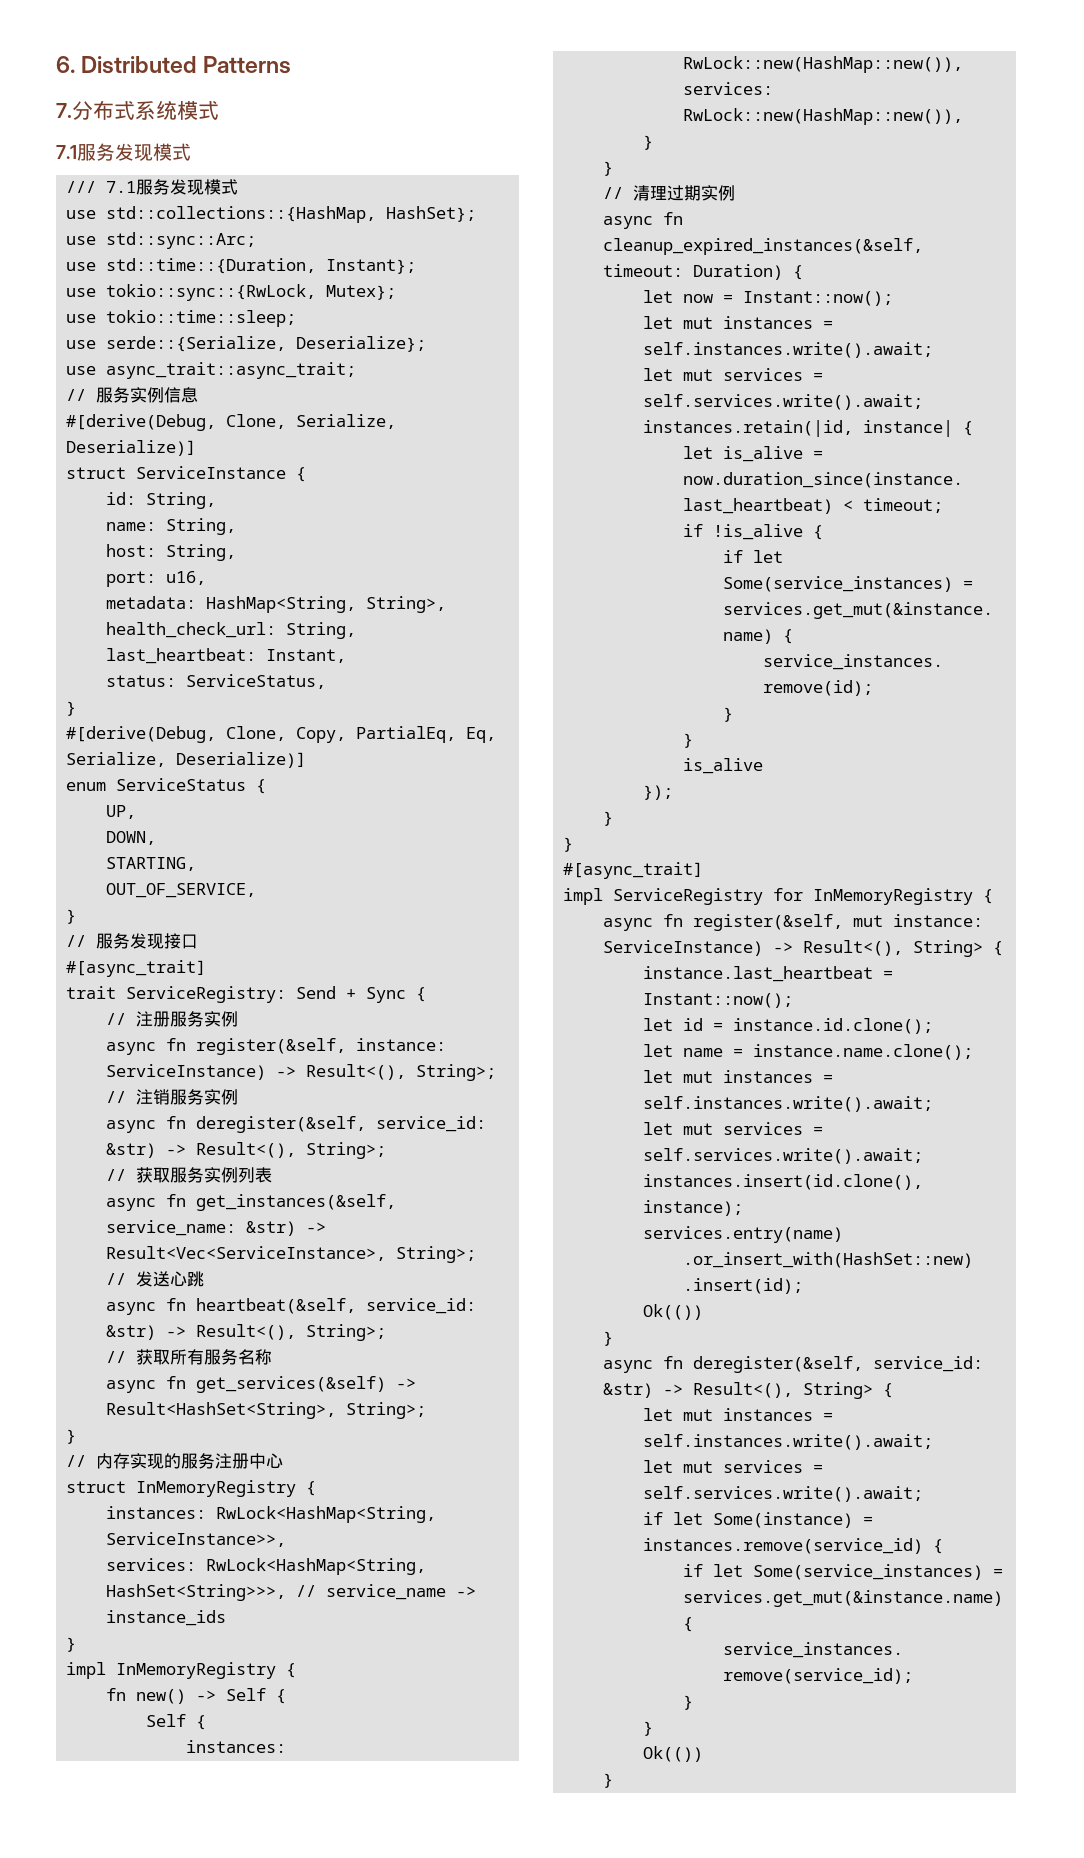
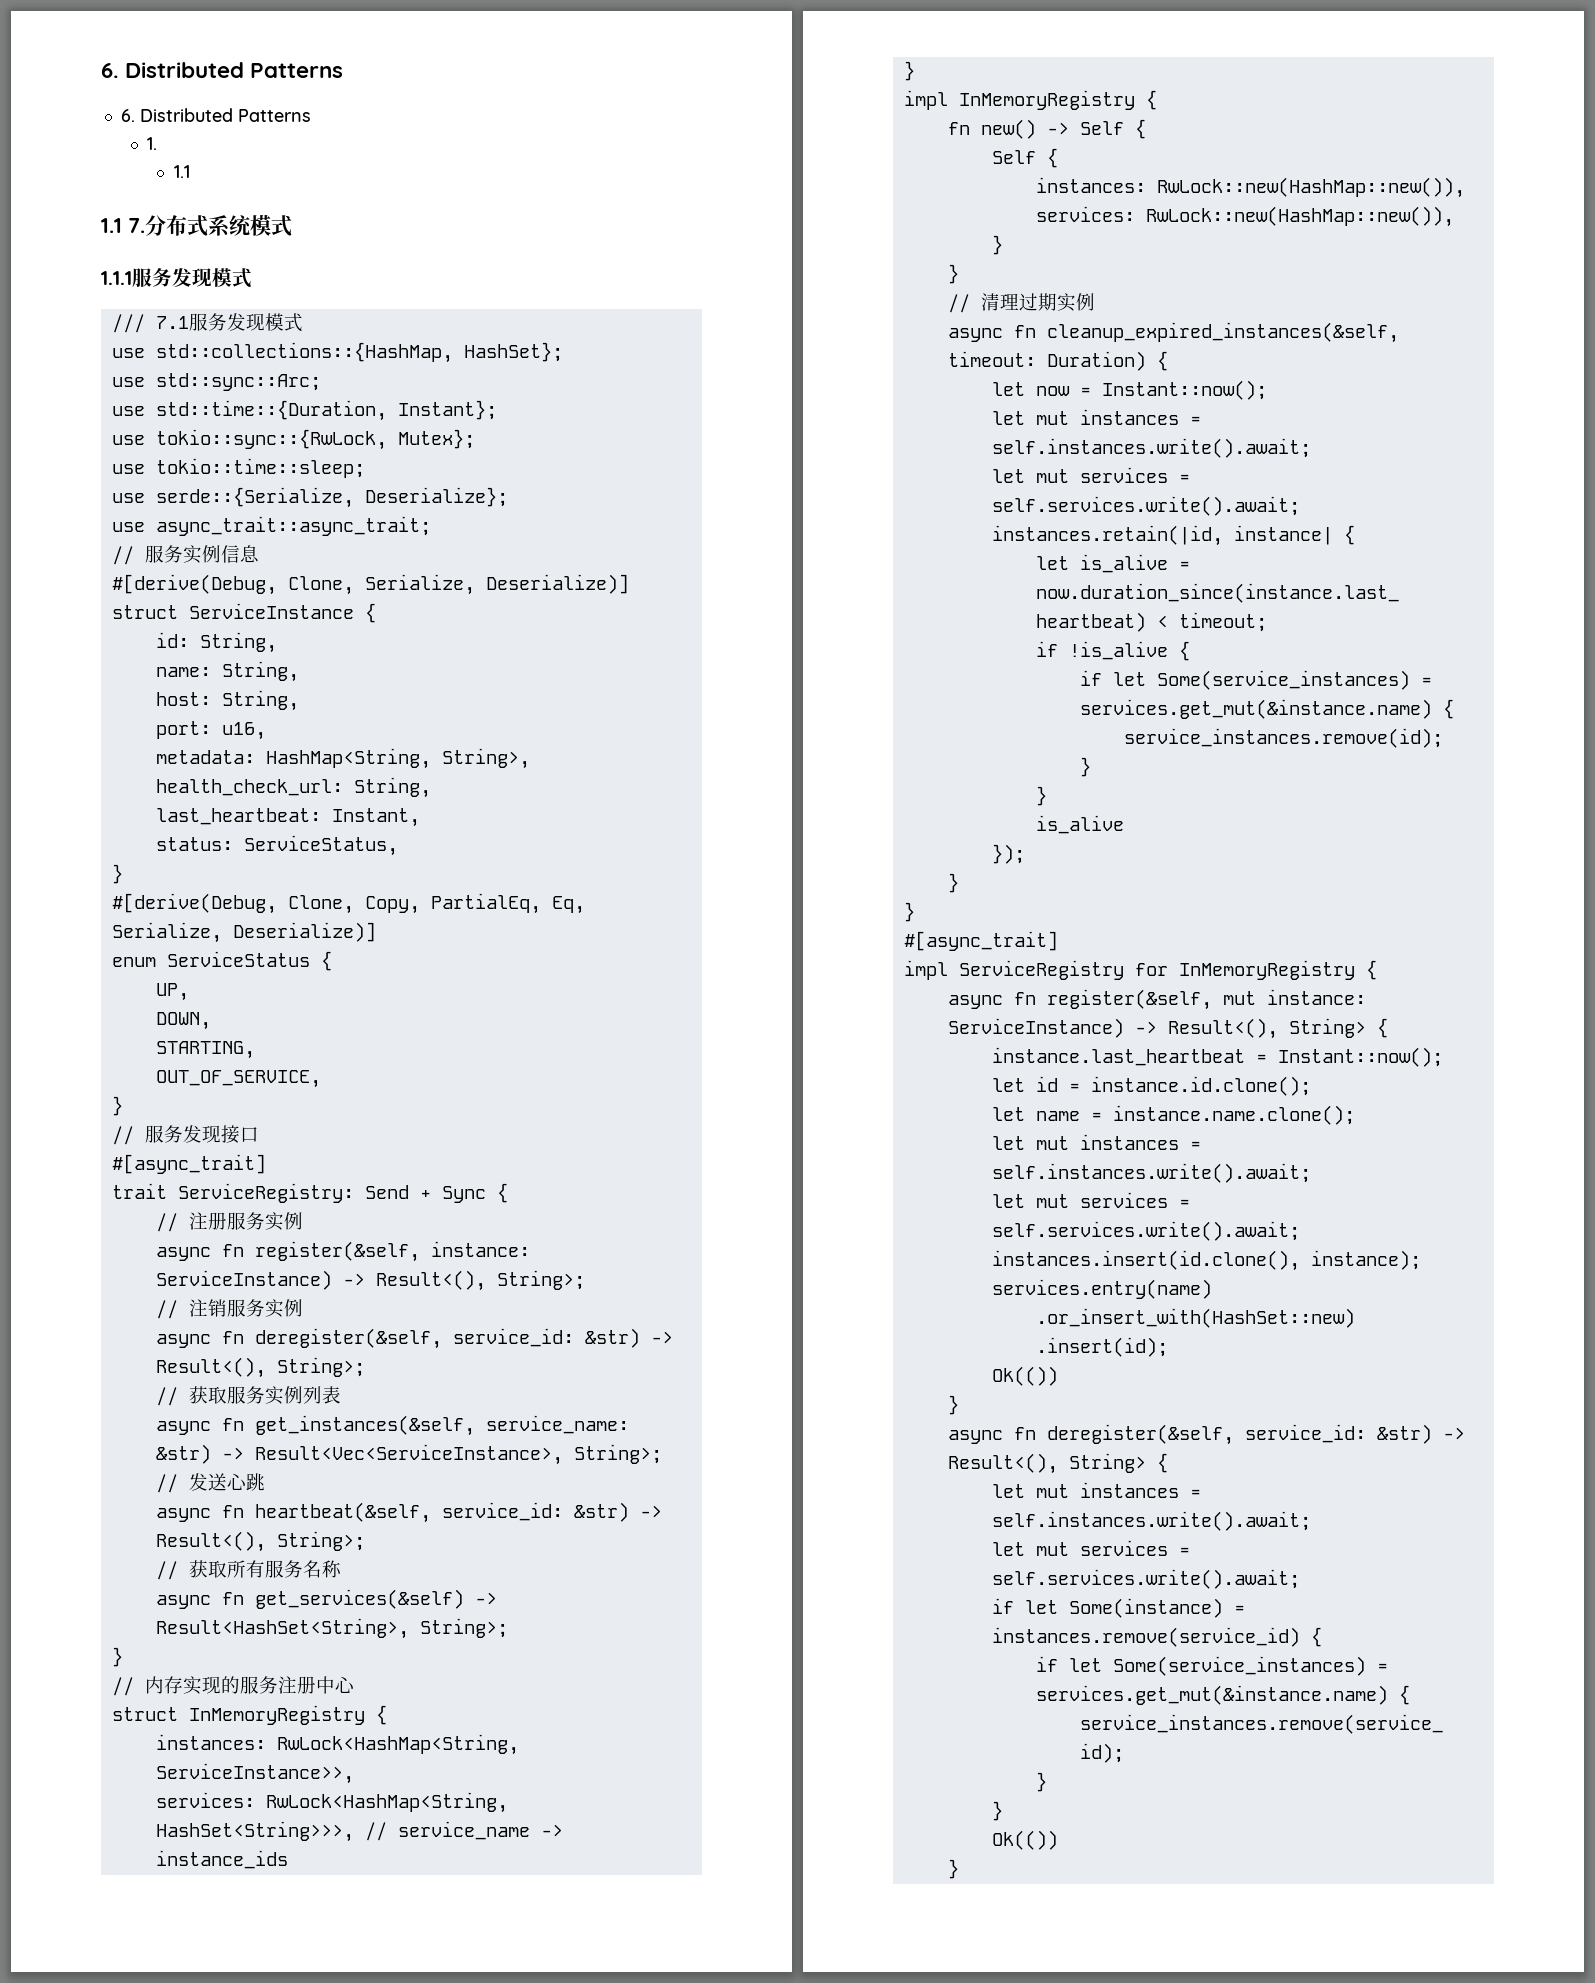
[56,56,292,74] 6. Distributed Patterns // -> [101,62,344,78] [120,108,311,122] [147,137,158,150] [173,165,190,178] [101,218,122,233] 6. Distributed Patterns // 6. Distributed Patterns // 1. // 1.1 // 1.1
[56,145,77,159] 7.1 -> [101,271,132,285] 1.1.1

